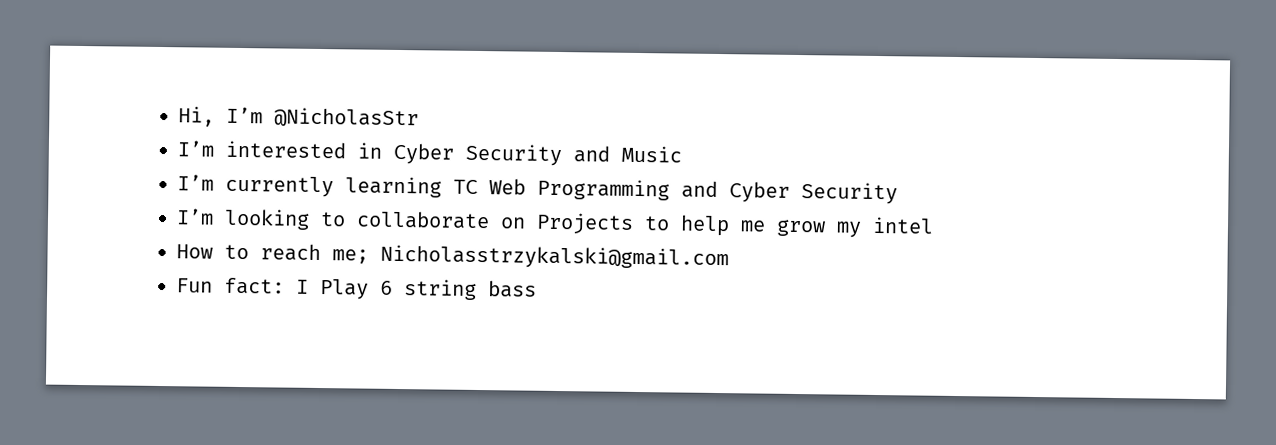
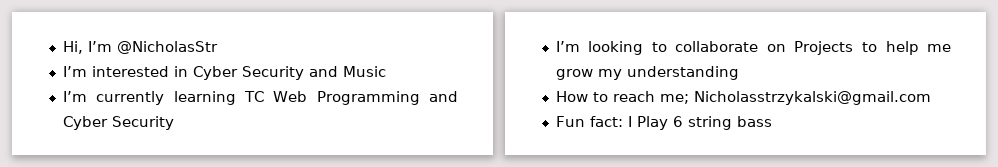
[872,216,934,234] intel -> [626,66,739,80] understanding

